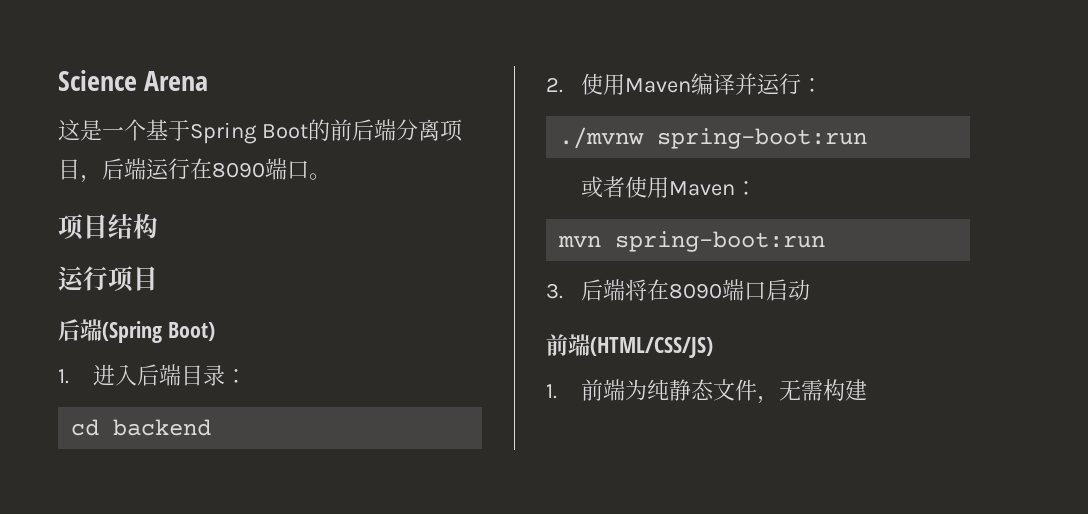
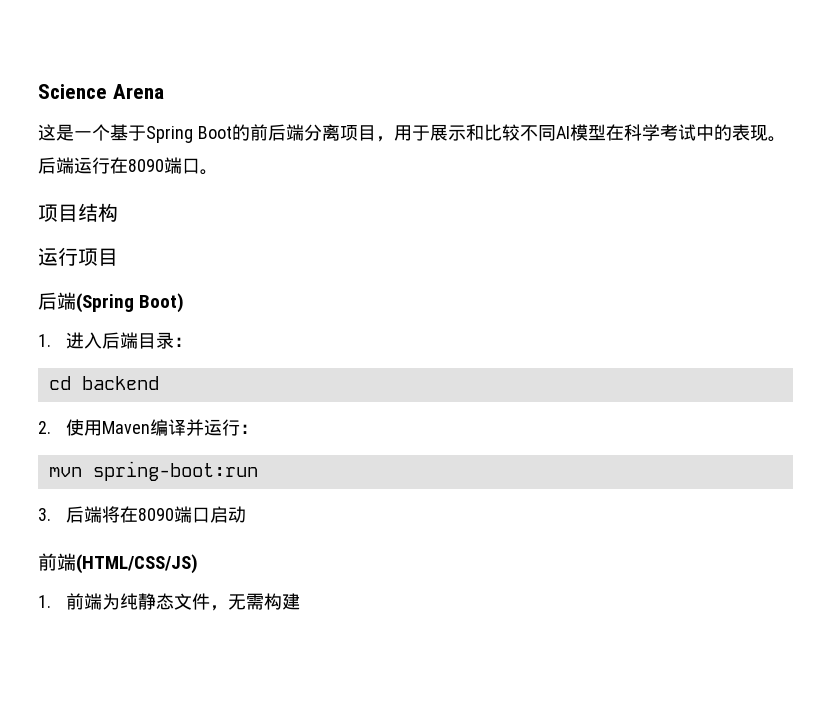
(102, 179) none -> [393,124,786,142] 用于展示和比较不同AI模型在科学考试中的表现。
[559,127,868,149] [581,176,758,198] // ./mvnw spring-boot:run // 或者使用Maven： -> (259, 429) none

